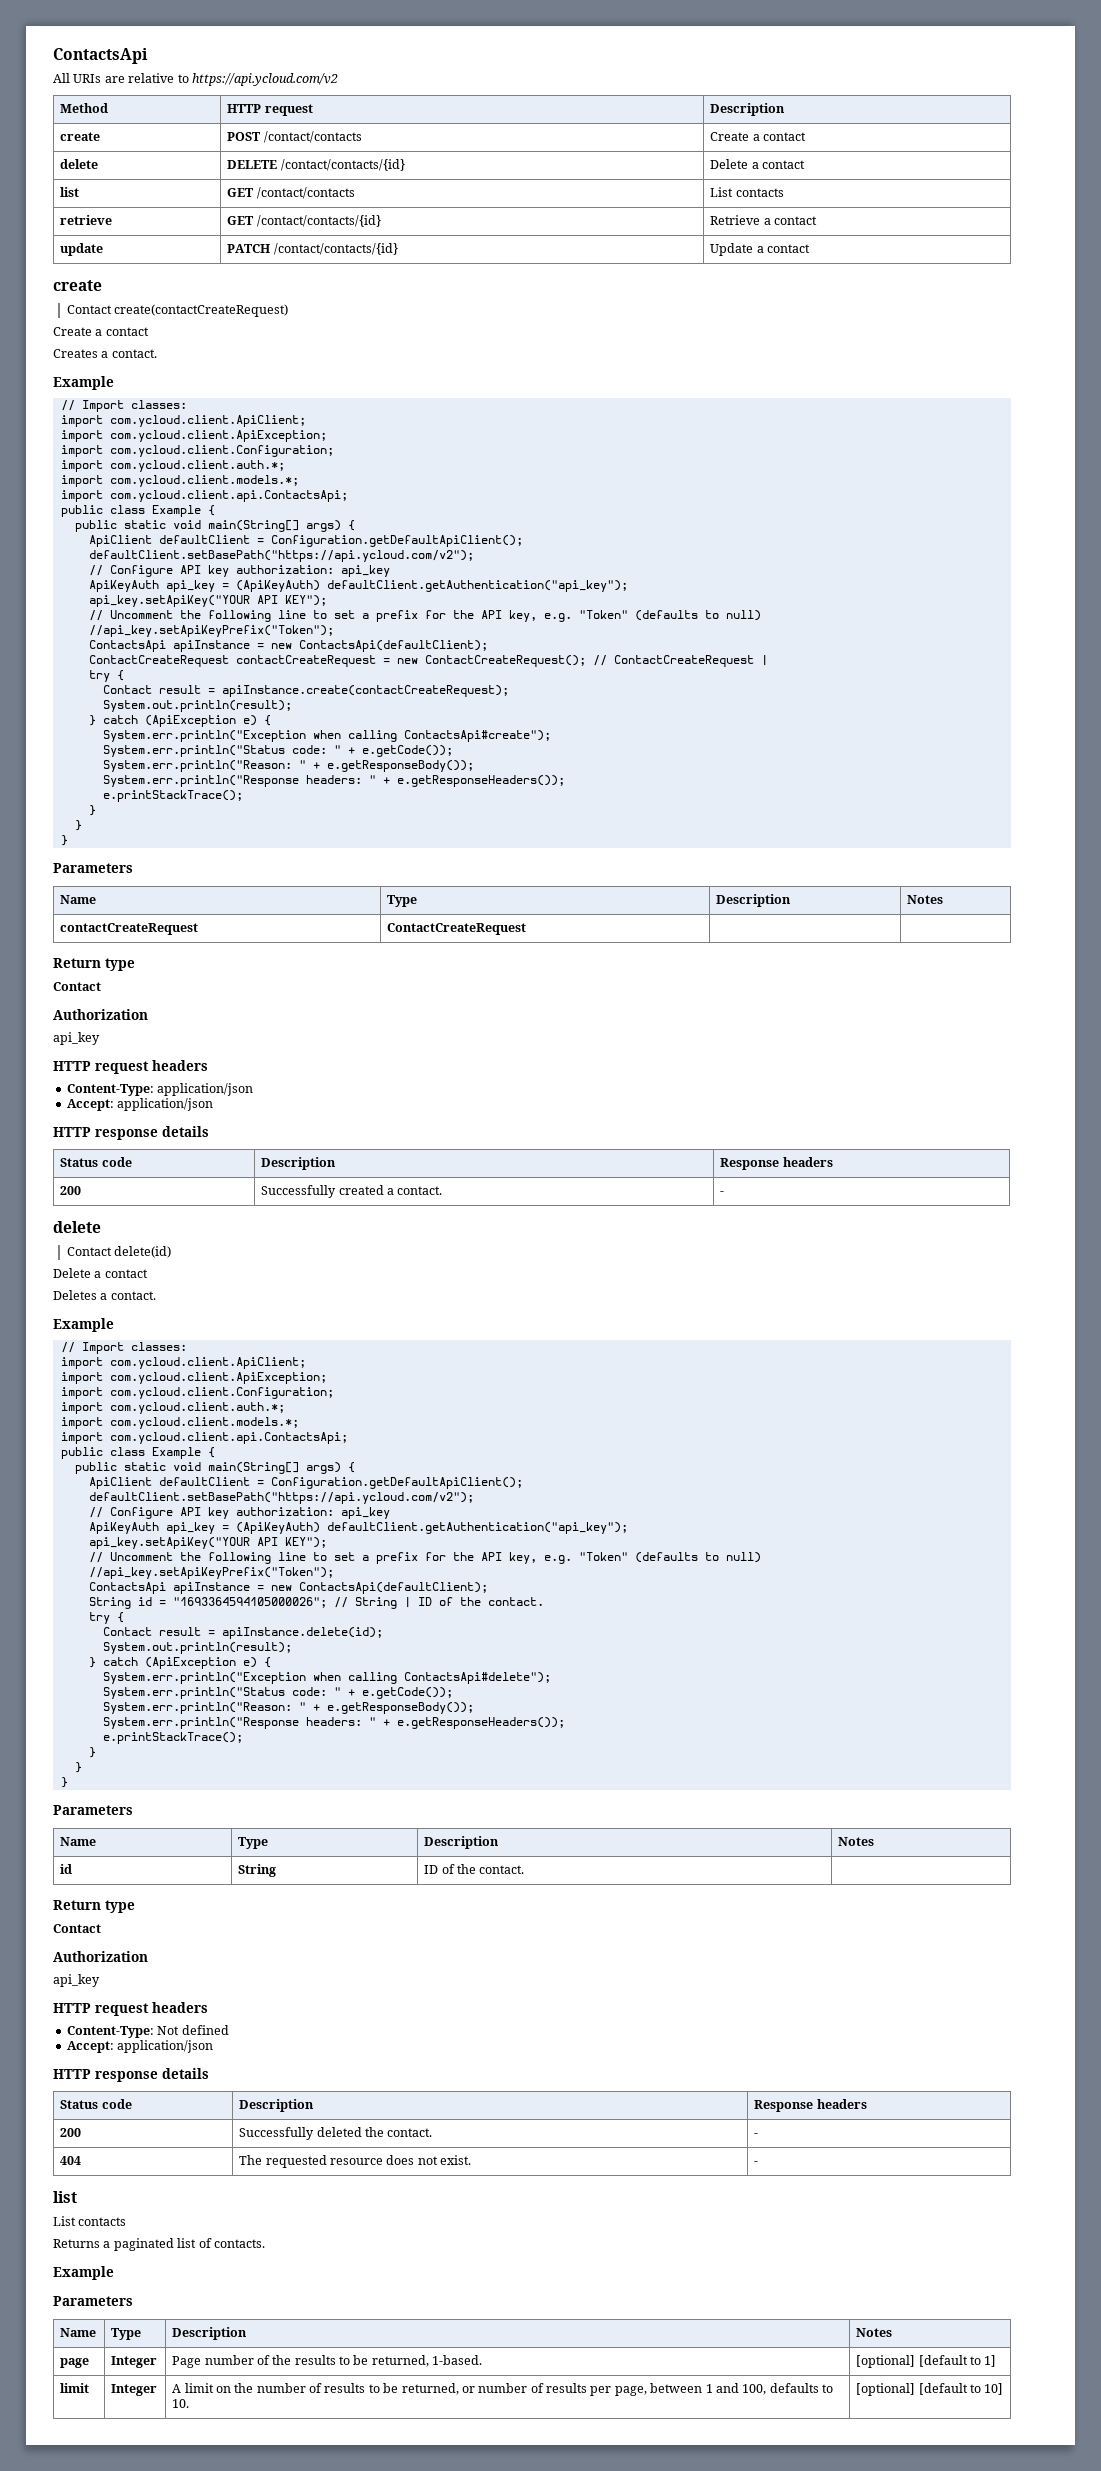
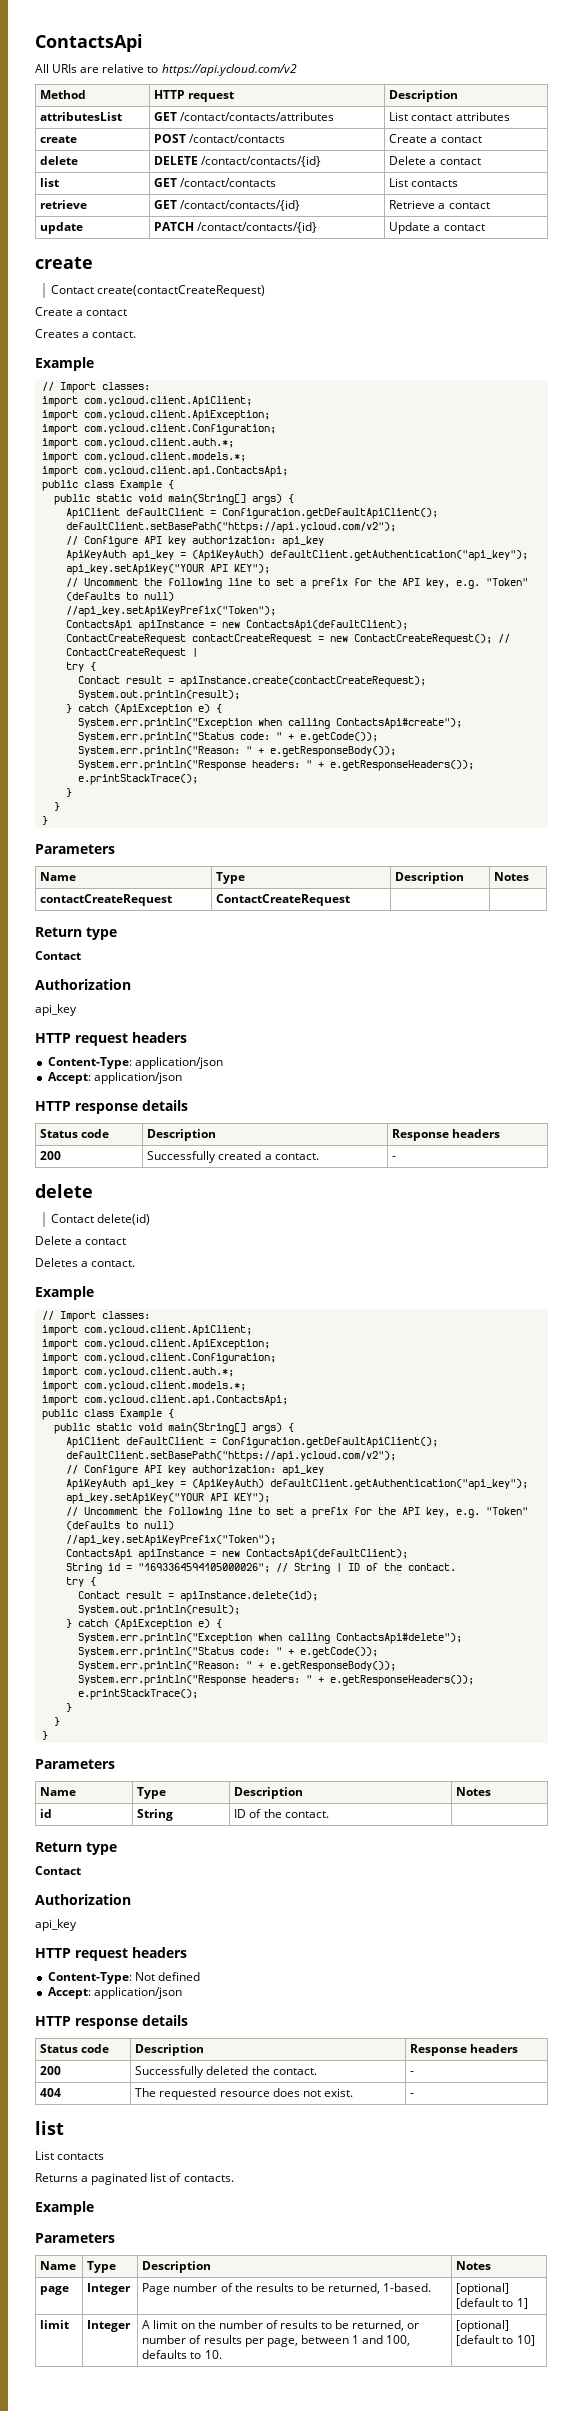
(786, 109) none -> [40,112,123,121] [154,112,335,121] [389,112,510,121] // attributesList | GET /contact/contacts/attributes | List contact attributes

